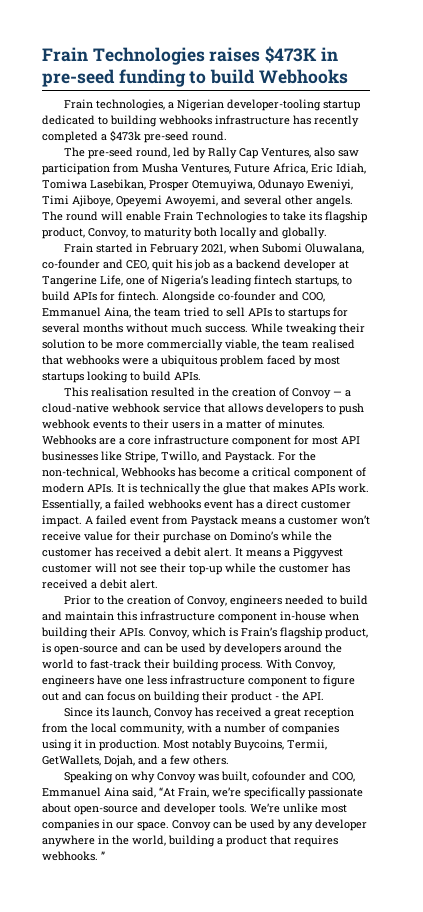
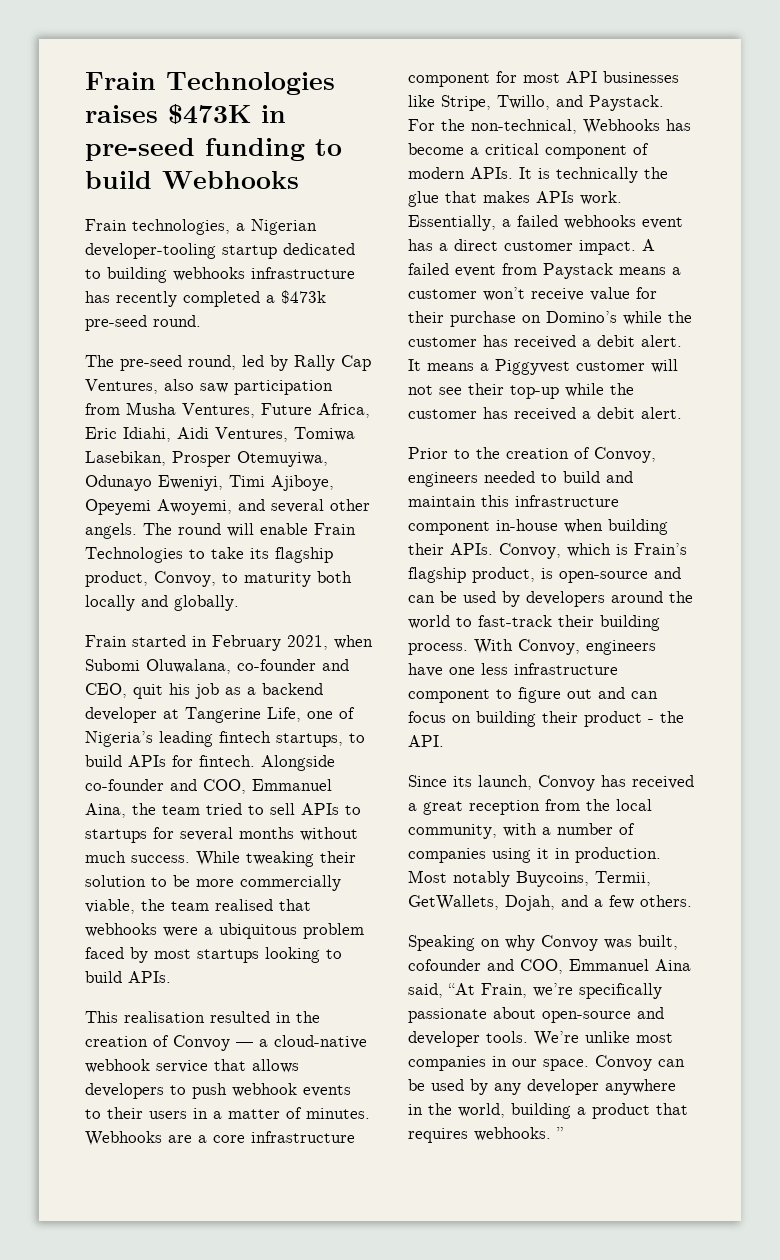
[336,163,366,174] Idiah, -> [123,427,288,442] Idiahi, Aidi Ventures,

